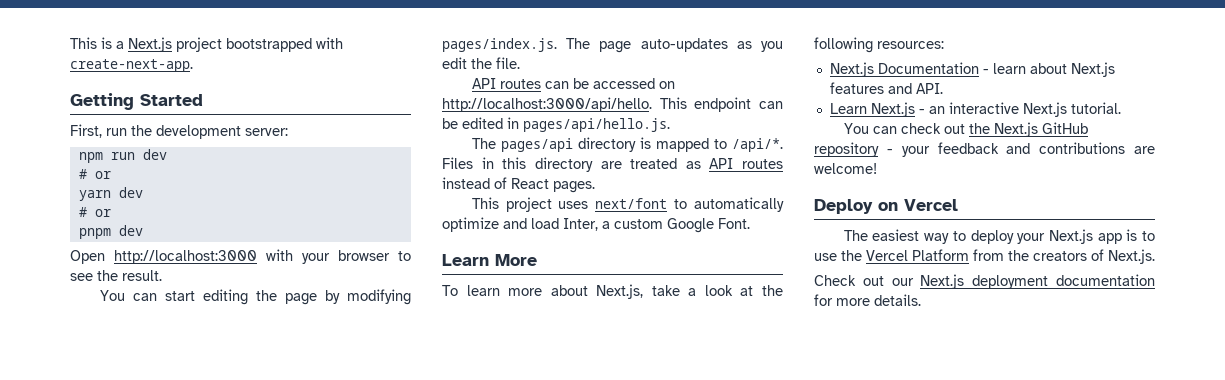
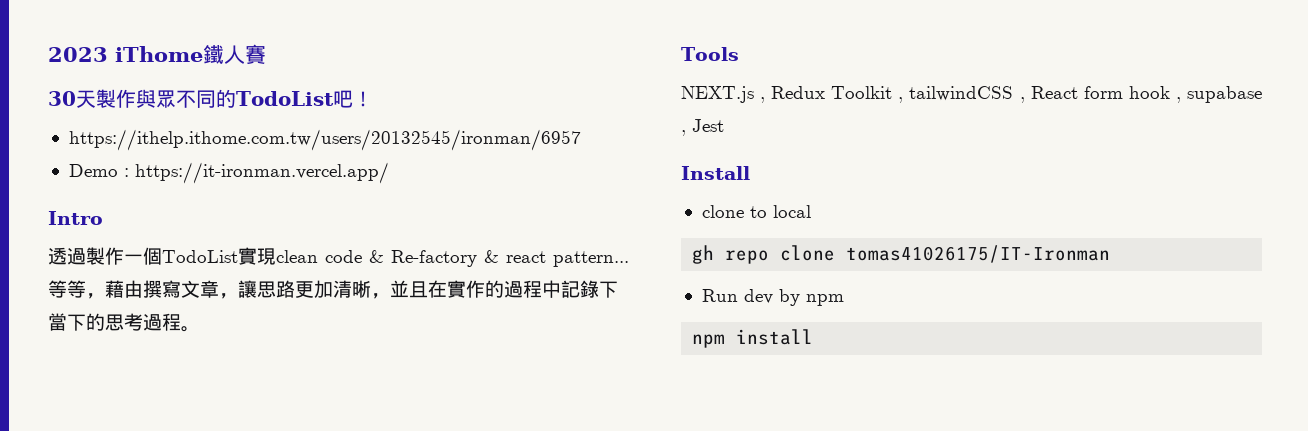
[70,37,343,52] [70,59,193,72] [70,93,203,110] [70,124,288,139] [78,149,167,163] [78,169,111,179] [78,187,143,201] [78,207,111,217] [78,225,143,239] [70,249,411,264] [70,270,162,281] [99,289,411,305] [442,38,783,53] [442,57,520,69] [471,78,675,89] [442,97,783,112] [442,117,670,132] [471,137,783,152] [442,157,783,172] [442,177,595,193] [471,197,784,212] [442,217,750,233] [442,254,537,266] [442,284,783,299] [814,37,944,53] [829,62,1115,77] [829,82,943,94] [829,102,1121,117] [843,122,1088,137] [814,142,1155,157] [814,163,877,174] [814,199,958,214] [843,229,1155,244] [814,249,1155,264] [814,274,1155,289] [814,294,921,306] This is a Next.js project bootstrapped with create-next-app. // Getting Started // First, run the development server: // npm run dev // # or // yarn dev // # or // pnpm dev // Open http://localhost:3000 with your browser to see the result. // You can start editing the page by modifying pages/index.js. The page auto-updates as you edit the file. // API routes can be accessed on http://localhost:3000/api/hello. This endpoint can be edited in pages/api/hello.js. // The pages/api directory is mapped to /api/*. Files in this directory are treated as API routes instead of React pages. // This project uses next/font to automatically optimize and load Inter, a custom Google Font. // Learn More // To learn more about Next.js, take a look at the following resources: // Next.js Documentation - learn about Next.js features and API. // Learn Next.js - an interactive Next.js tutorial. // You can check out the Next.js GitHub repository - your feedback and contributions are welcome! // Deploy on Vercel // The easiest way to deploy your Next.js app is to use the Vercel Platform from the creators of Next.js. // Check out our Next.js deployment documentation for more details. -> [48,44,266,65] [48,89,373,108] [68,129,581,151] [68,162,389,184] [48,211,103,225] [48,247,629,267] [48,280,618,299] [48,313,200,332] [681,47,739,61] [681,86,1262,103] [681,119,724,136] [681,166,750,180] [701,205,811,218] [692,245,1111,264] [701,289,844,306] [692,329,814,348] 2023 iThome鐵人賽 // 30天製作與眾不同的TodoList吧！ // https://ithelp.ithome.com.tw/users/20132545/ironman/6957 // Demo : https://it-ironman.vercel.app/ // Intro // 透過製作一個TodoList實現clean code & Re-factory & react pattern...等等，藉由撰寫文章，讓思路更加清晰，並且在實作的過程中記錄下當下的思考過程。 // Tools // NEXT.js , Redux Toolkit , tailwindCSS , React form hook , supabase , Jest // Install // clone to local // gh repo clone tomas41026175/IT-Ironman // Run dev by npm // npm install

